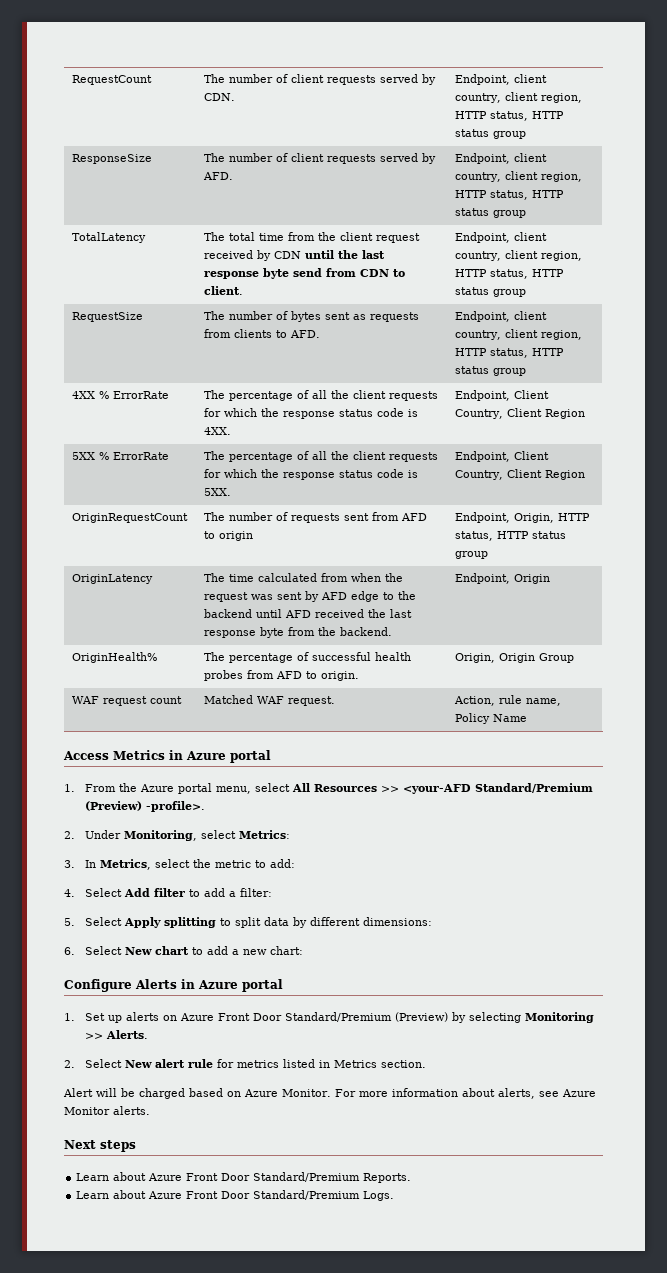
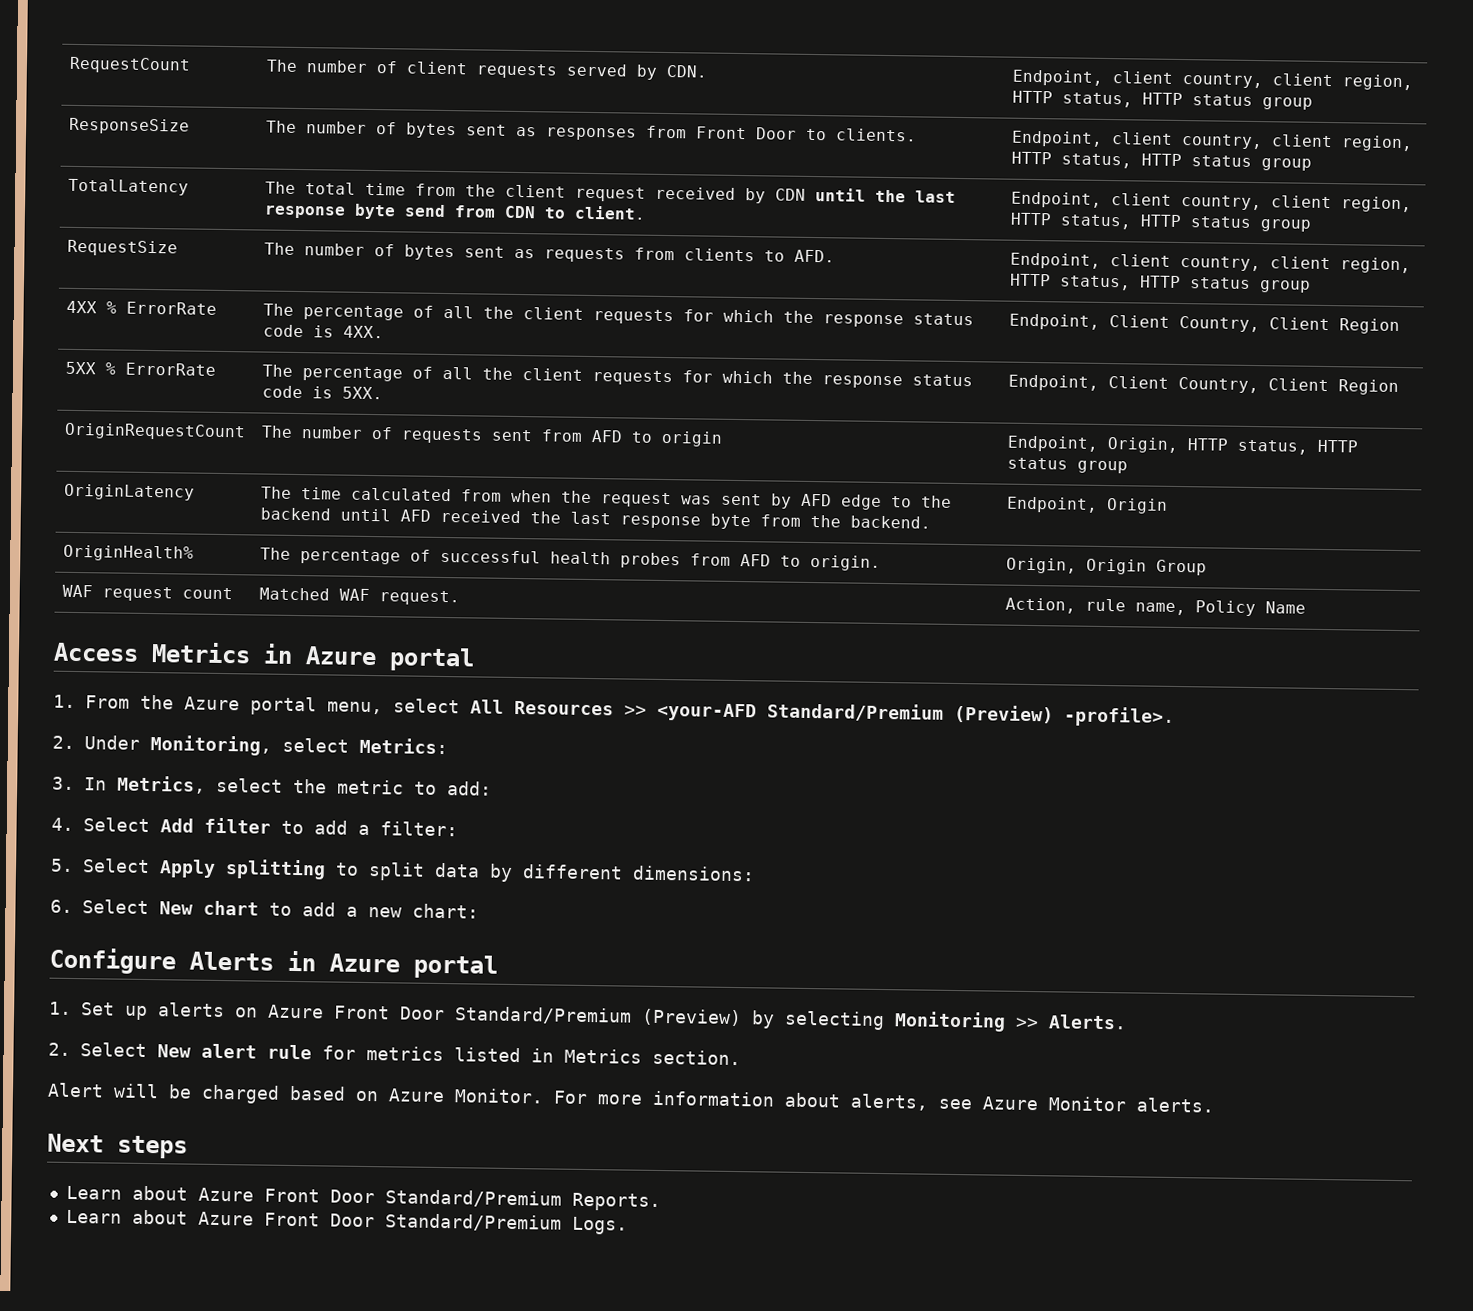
[291,153,437,164] [203,172,234,180] client requests served by AFD. -> [406,122,918,142] bytes sent as responses from Front Door to clients.

